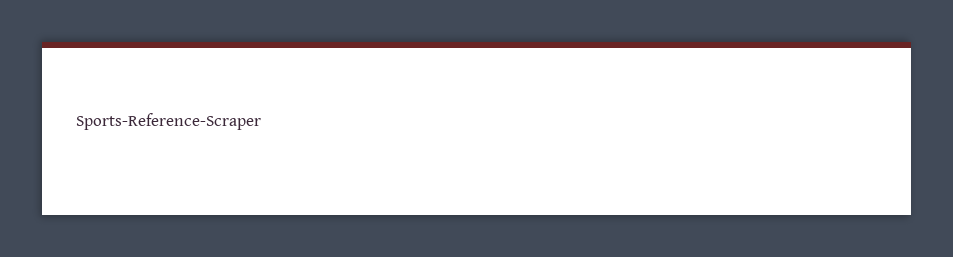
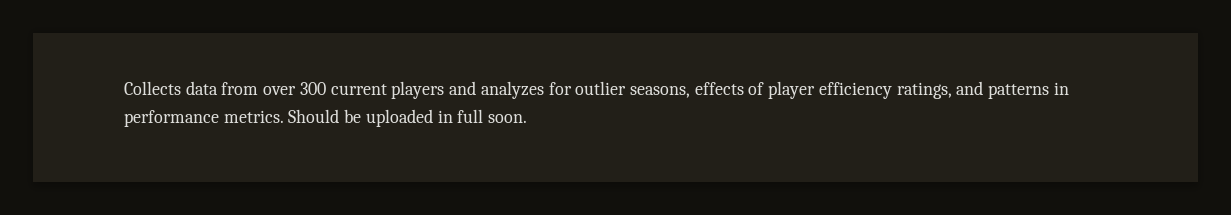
[76,113,261,130] Sports-Reference-Scraper -> [124,81,1069,99] [124,109,528,127] Collects data from over 300 current players and analyzes for outlier seasons, effects of player efficiency ratings, and patterns in performance metrics. Should be uploaded in full soon.

